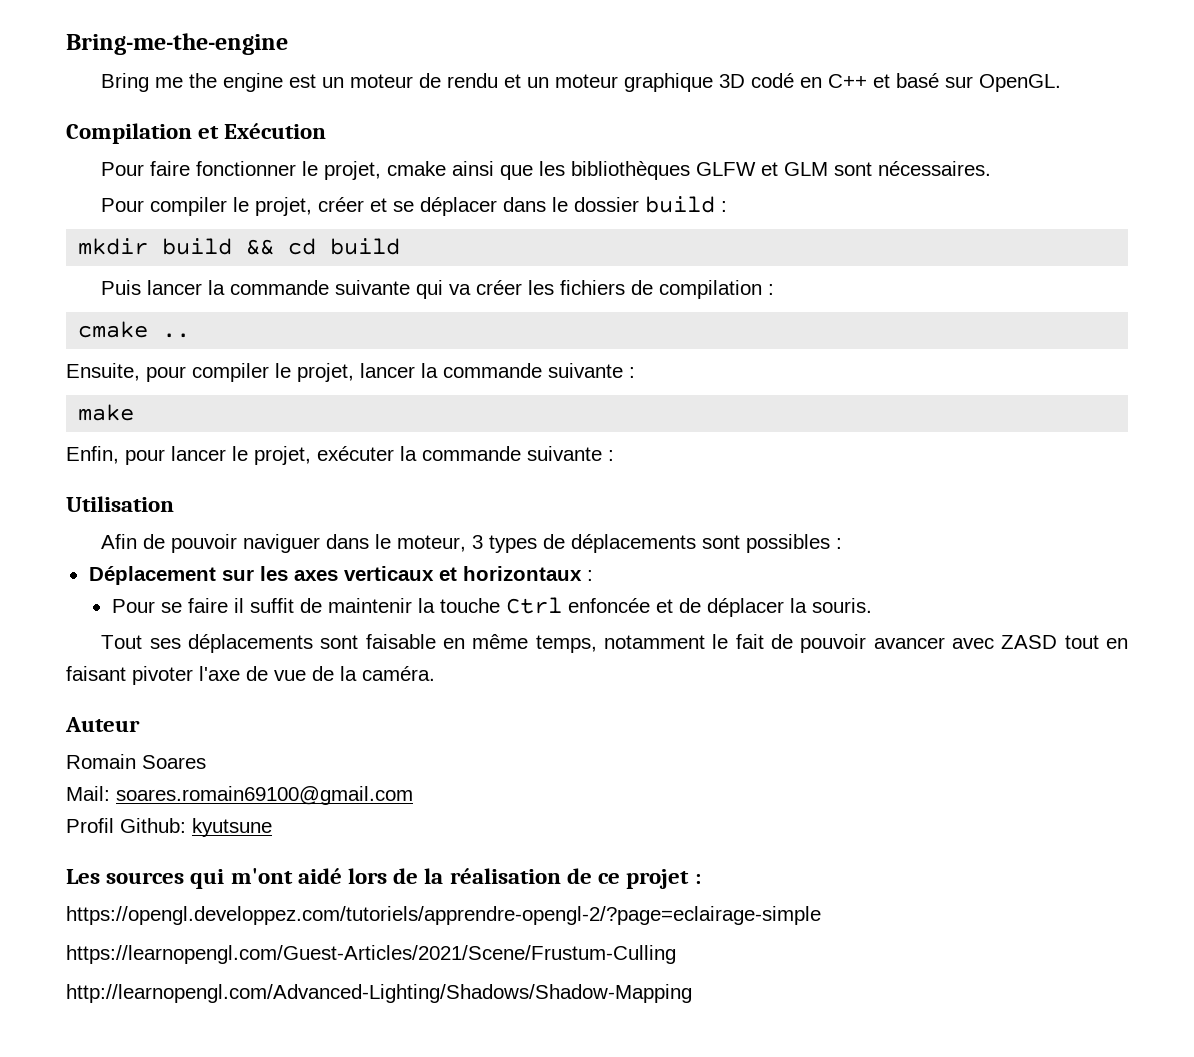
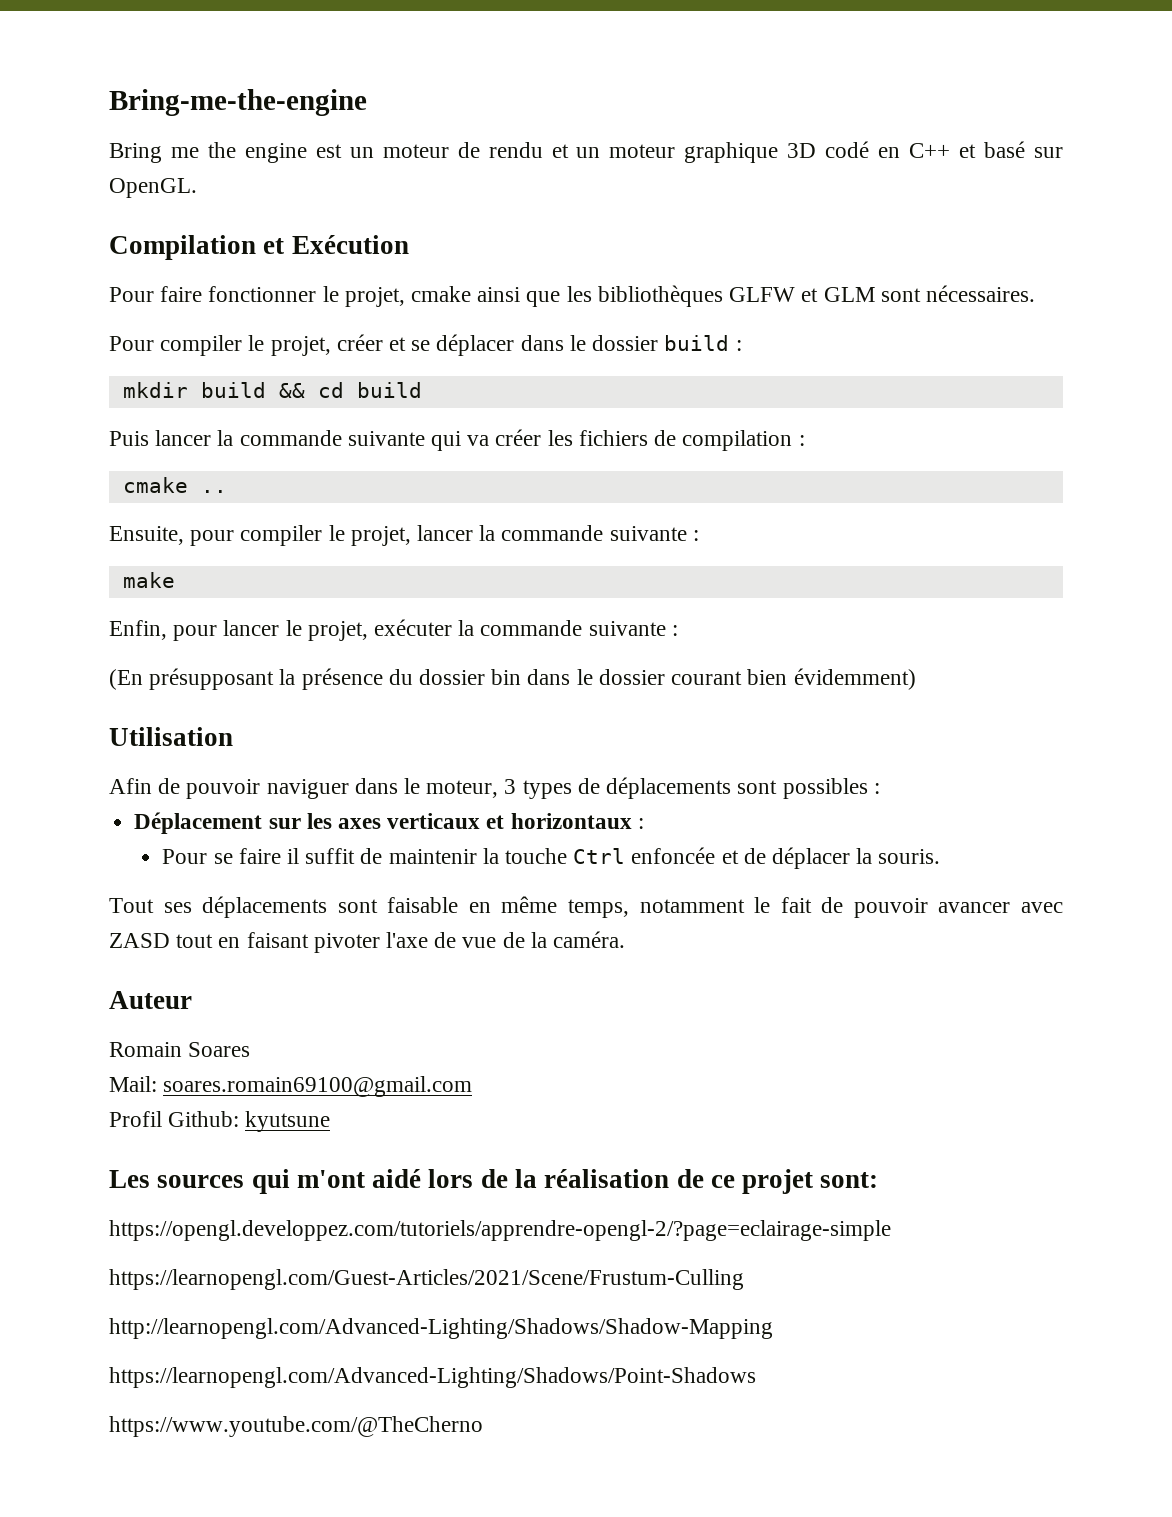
(614, 455) none -> [109,668,916,690] // (En présupposant la présence du dossier bin dans le dossier courant bien évidemment)
[694,874,701,884] : -> [820,1172,879,1188] sont:
(692, 993) none -> [109,1367,756,1388] [109,1416,483,1437] // https://learnopengl.com/Advanced-Lighting/Shadows/Point-Shadows // https://www.youtube.com/@TheCherno

